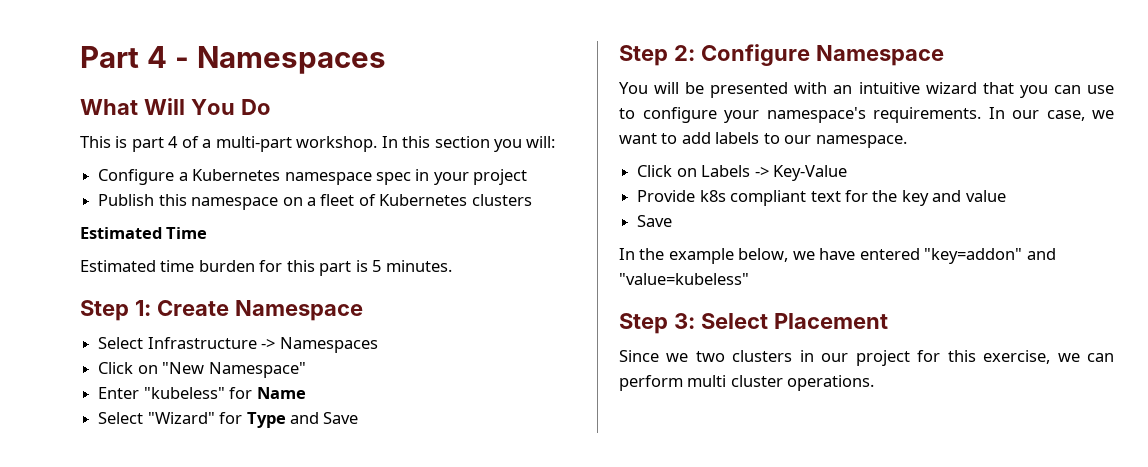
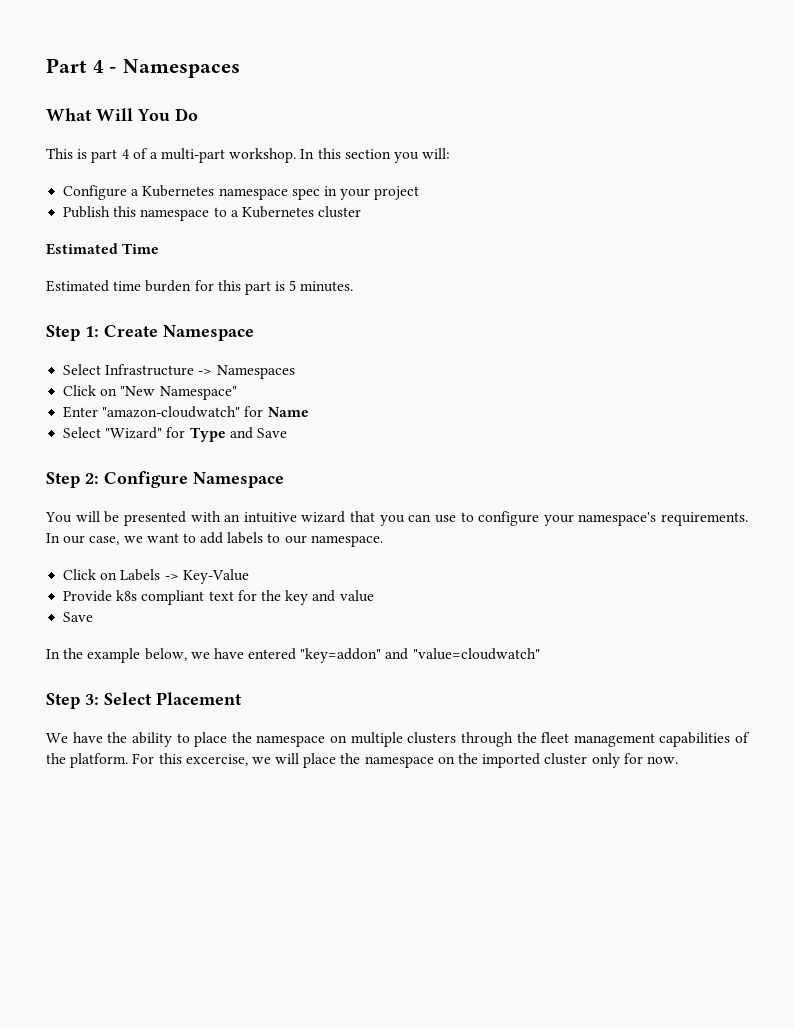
[282,194,532,206] on a fleet of Kubernetes clusters -> [213,206,362,218] to a Kubernetes cluster
[143,387,225,399] "kubeless" -> [102,406,241,418] "amazon-cloudwatch"
[619,273,749,285] "value=kubeless" -> [412,648,540,660] "value=cloudwatch"
[619,350,1114,366] [619,375,875,391] Since we two clusters in our project for this exercise, we can perform multi cluster operations. -> [46,732,750,747] [46,753,678,768] We have the ability to place the namespace on multiple clusters through the fleet management capabilities of the platform. For this excercise, we will place the namespace on the imported cluster only for now.

